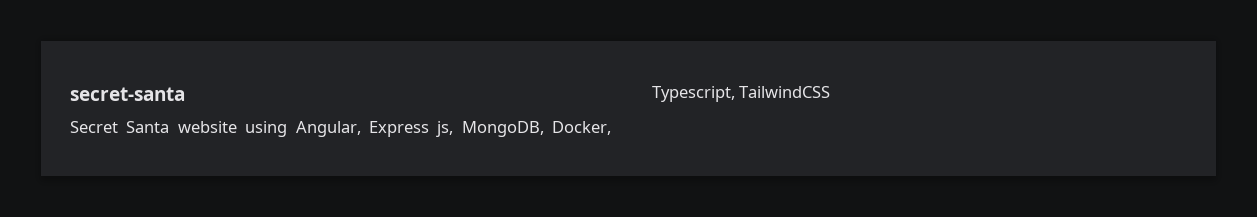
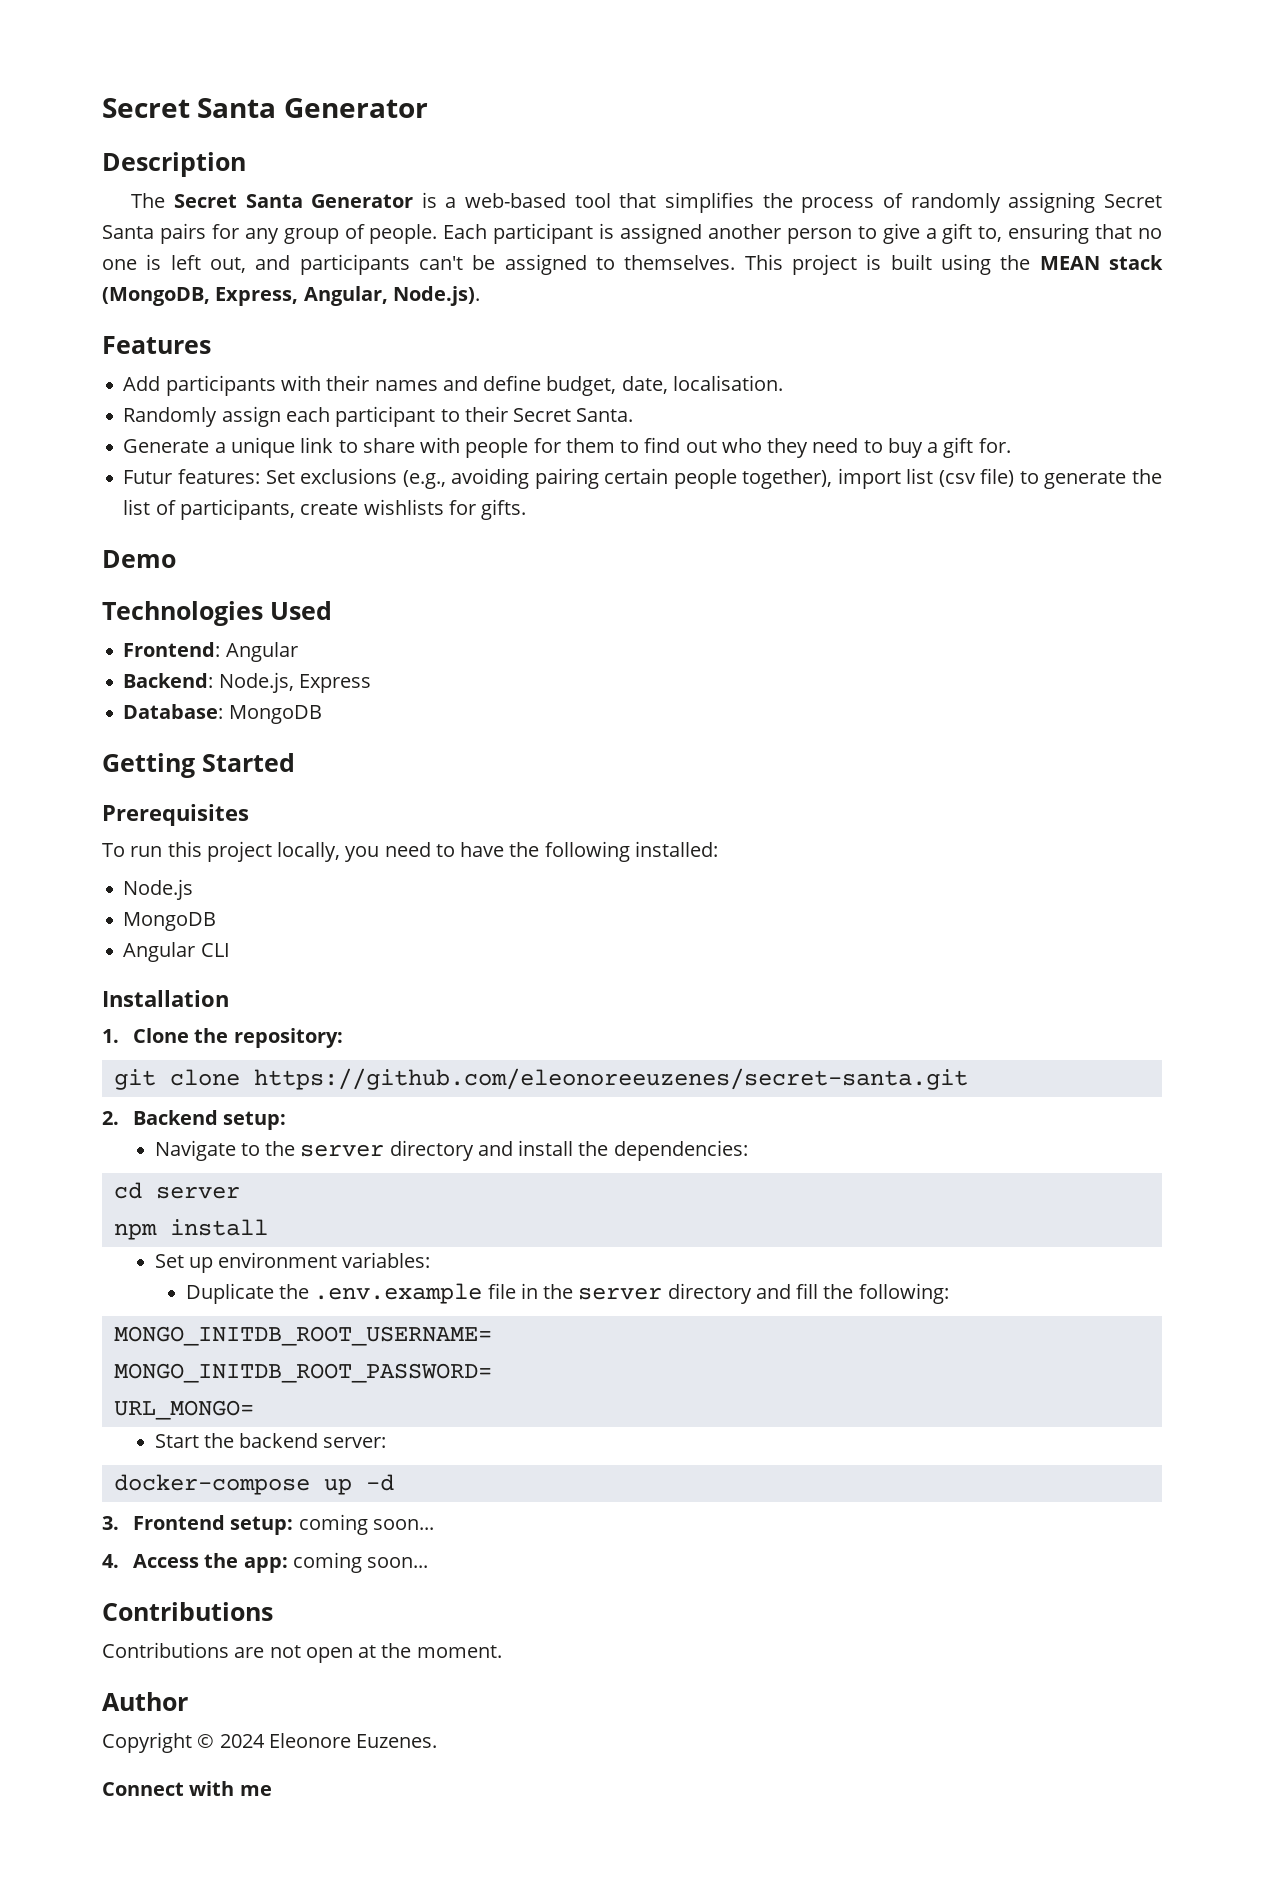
[70,87,185,101] [70,121,611,137] [652,86,831,102] secret-santa // Secret Santa website using Angular, Express js, MongoDB, Docker, Typescript, TailwindCSS -> [102,98,428,118] [102,152,246,177] [131,192,1162,213] [102,223,1162,244] [102,254,1164,275] [102,286,480,306] [102,336,211,354] [123,375,783,396] [123,406,634,427] [123,437,1011,458] [123,468,1162,489] [123,499,527,520] [102,550,176,568] [102,601,332,626] [123,642,298,662] [123,672,371,693] [123,704,322,724] [102,753,295,778] [102,804,249,826] [102,841,718,862] [123,879,194,900] [123,912,217,931] [123,942,230,962] [102,990,229,1007] [102,1028,343,1048] [113,1068,968,1090] [102,1110,287,1130] [154,1140,748,1161] [113,1182,240,1199] [113,1219,268,1240] [154,1252,431,1273] [185,1283,949,1304] [113,1326,492,1346] [113,1363,492,1383] [113,1400,254,1420] [154,1433,387,1448] [113,1474,394,1495] [102,1514,434,1535] [102,1552,429,1573] [102,1602,273,1621] [102,1642,502,1663] [102,1692,188,1711] [102,1732,438,1753] [102,1781,272,1796] Secret Santa Generator // Description // The Secret Santa Generator is a web-based tool that simplifies the process of randomly assigning Secret Santa pairs for any group of people. Each participant is assigned another person to give a gift to, ensuring that no one is left out, and participants can't be assigned to themselves. This project is built using the MEAN stack (MongoDB, Express, Angular, Node.js). // Features // Add participants with their names and define budget, date, localisation. // Randomly assign each participant to their Secret Santa. // Generate a unique link to share with people for them to find out who they need to buy a gift for. // Futur features: Set exclusions (e.g., avoiding pairing certain people together), import list (csv file) to generate the list of participants, create wishlists for gifts. // Demo // Technologies Used // Frontend: Angular // Backend: Node.js, Express // Database: MongoDB // Getting Started // Prerequisites // To run this project locally, you need to have the following installed: // Node.js // MongoDB // Angular CLI // Installation // 1. Clone the repository: // git clone https://github.com/eleonoreeuzenes/secret-santa.git // 2. Backend setup: // Navigate to the server directory and install the dependencies: // cd server // npm install // Set up environment variables: // Duplicate the .env.example file in the server directory and fill the following: // MONGO_INITDB_ROOT_USERNAME= // MONGO_INITDB_ROOT_PASSWORD= // URL_MONGO= // Start the backend server: // docker-compose up -d // 3. Frontend setup: coming soon... // 4. Access the app: coming soon... // Contributions // Contributions are not open at the moment. // Author // Copyright © 2024 Eleonore Euzenes. // Connect with me

